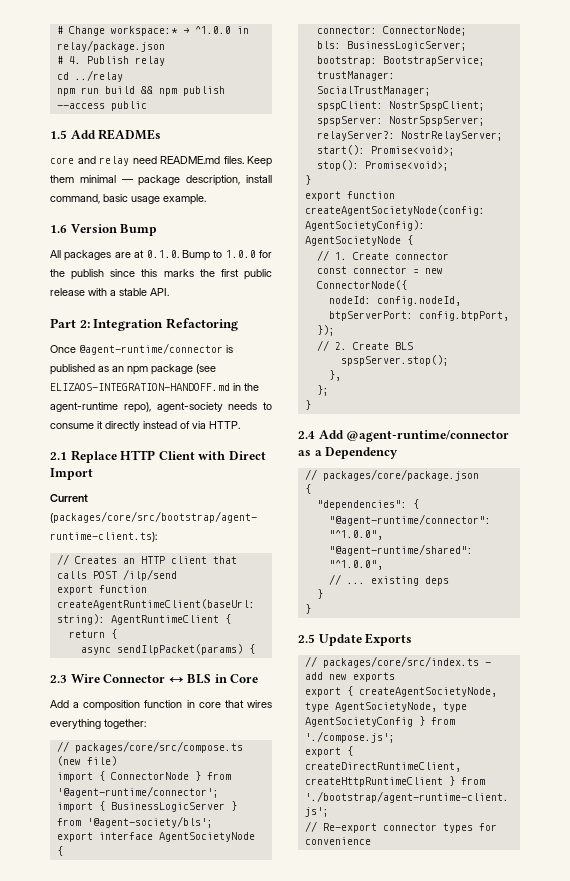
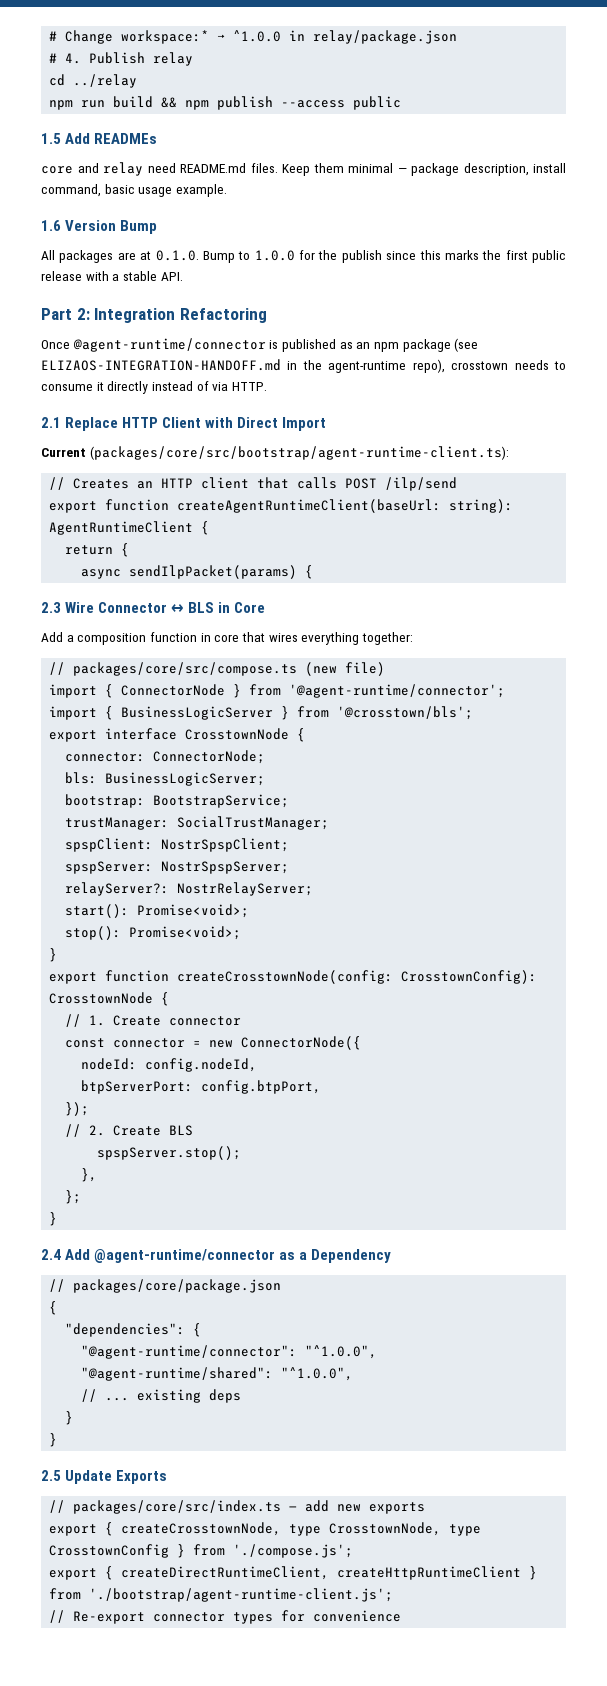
[156,402,223,412] agent-society -> [451,361,509,370] crosstown
[86,816,213,828] '@agent-society/bls'; -> [337,706,474,720] '@crosstown/bls';
[158,832,255,842] AgentSocietyNode -> [185,728,290,740] CrosstownNode
[304,205,485,216] [304,220,425,231] [304,236,401,246] createAgentSocietyNode(config: AgentSocietyConfig): AgentSocietyNode -> [177,970,538,984] [49,992,154,1004] createCrosstownNode(config: CrosstownConfig): CrosstownNode
[358,687,497,697] [304,702,467,712] [304,717,413,727] createAgentSocietyNode, type AgentSocietyNode, type AgentSocietyConfig -> [121,1522,482,1536] [49,1544,170,1558] createCrosstownNode, type CrosstownNode, type CrosstownConfig

